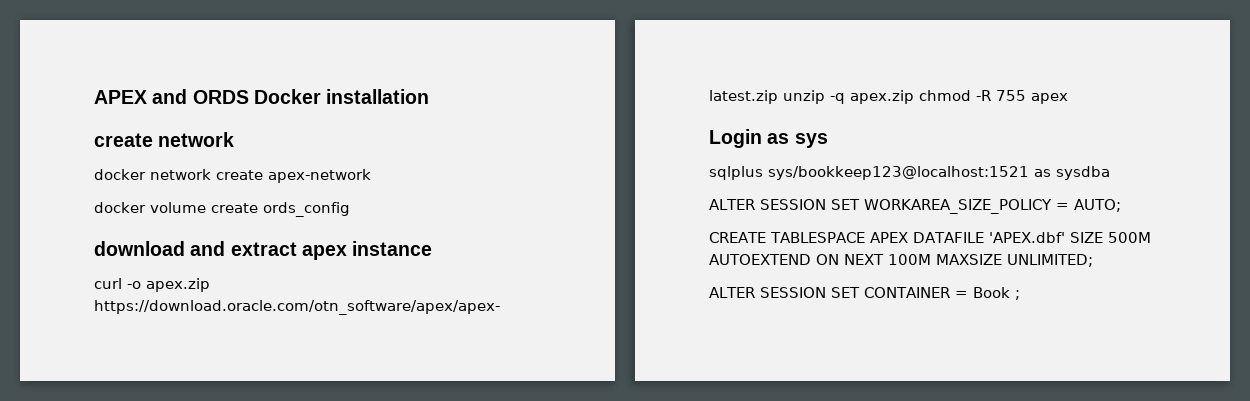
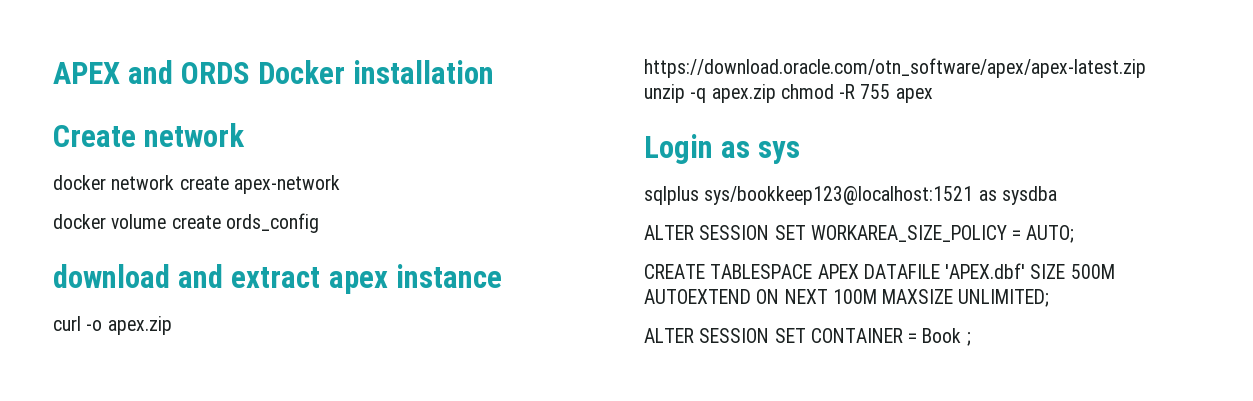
[94,133,153,147] create -> [53,125,136,147] Create

